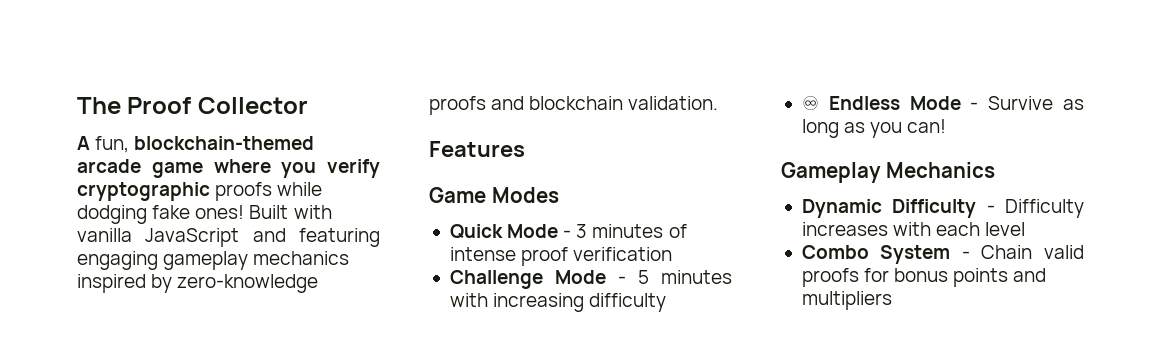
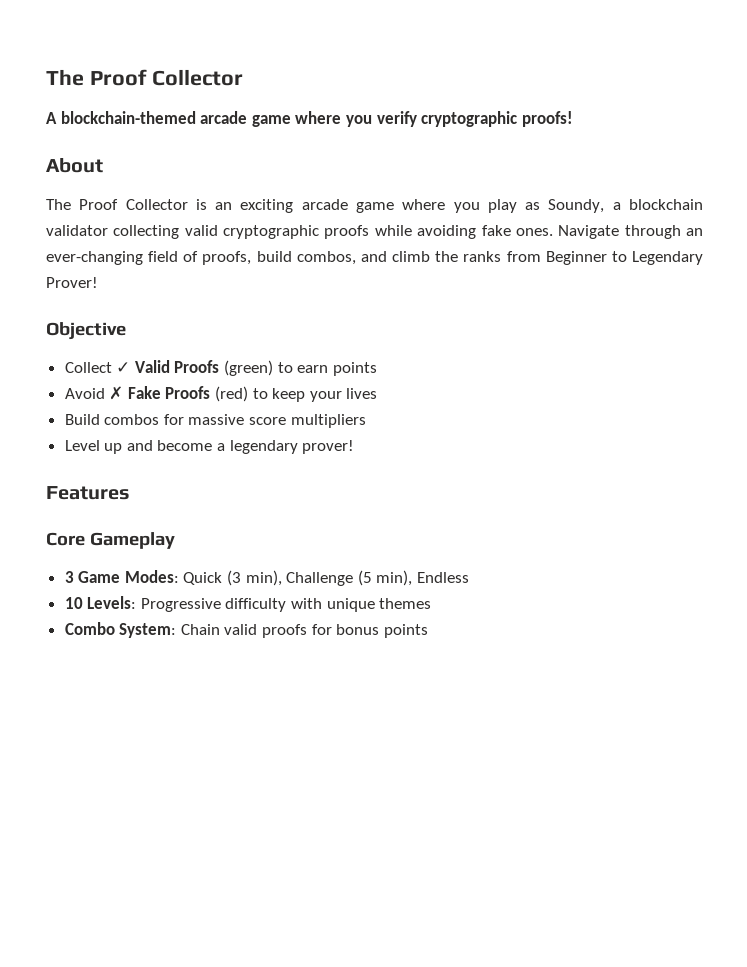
[95,136,130,153] fun, -> (57, 118) none
[215,182,323,201] [77,205,332,224] [77,228,380,247] [77,251,350,270] [77,274,319,293] [429,96,719,115] [429,141,525,157] [429,187,559,203] [449,224,687,239] [449,247,673,266] [449,270,732,289] [449,293,667,312] [801,96,1084,110] [801,119,947,138] [781,162,995,183] [801,199,1084,218] [801,222,1026,236] proofs while dodging fake ones! Built with vanilla JavaScript and featuring engaging gameplay mechanics inspired by zero-knowledge proofs and blockchain validation. // Features // Game Modes // Quick Mode - 3 minutes of intense proof verification // Challenge Mode - 5 minutes with increasing difficulty // ♾ Endless Mode - Survive as long as you can! // Gameplay Mechanics // Dynamic Difficulty - Difficulty increases with each level -> [521,111,573,127] [46,158,103,173] [46,199,703,213] [46,225,704,239] [46,251,703,265] [46,277,98,288] [46,322,126,340] [64,360,377,376] [64,386,378,402] [64,414,366,428] [64,440,355,454] [46,486,130,500] [46,532,175,549] [64,570,470,586] [64,596,432,612] proofs! // About // The Proof Collector is an exciting arcade game where you play as Soundy, a blockchain validator collecting valid cryptographic proofs while avoiding fake ones. Navigate through an ever-changing field of proofs, build combos, and climb the ranks from Beginner to Legendary Prover! // Objective // Collect ✓ Valid Proofs (green) to earn points // Avoid ✗ Fake Proofs (red) to keep your lives // Build combos for massive score multipliers // Level up and become a legendary prover! // Features // Core Gameplay // 3 Game Modes: Quick (3 min), Challenge (5 min), Endless // 10 Levels: Progressive difficulty with unique themes
[880,245,970,264] System - -> [119,623,177,638] System:
[1013,268,1047,282] [801,291,892,310] and multipliers -> (428, 631) none

